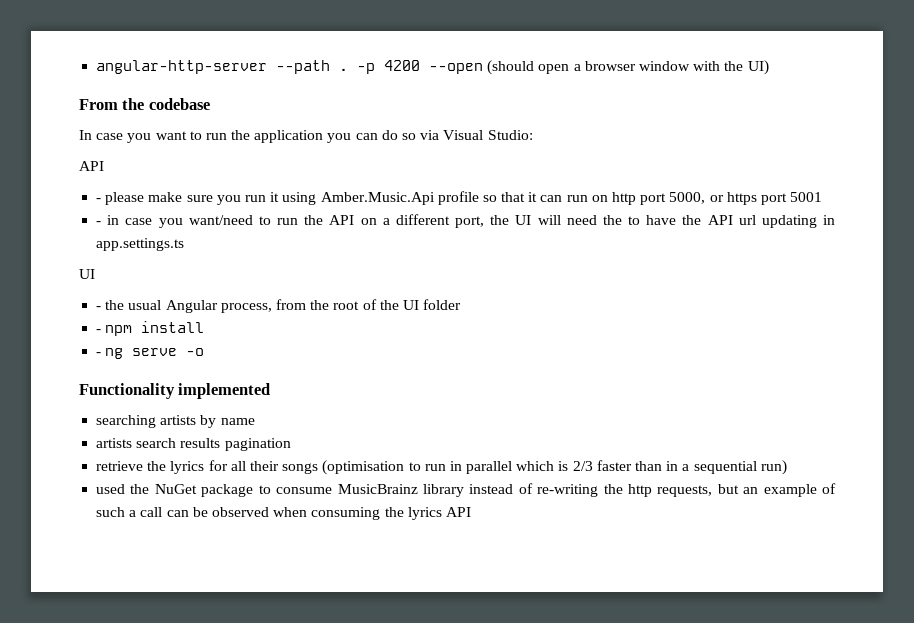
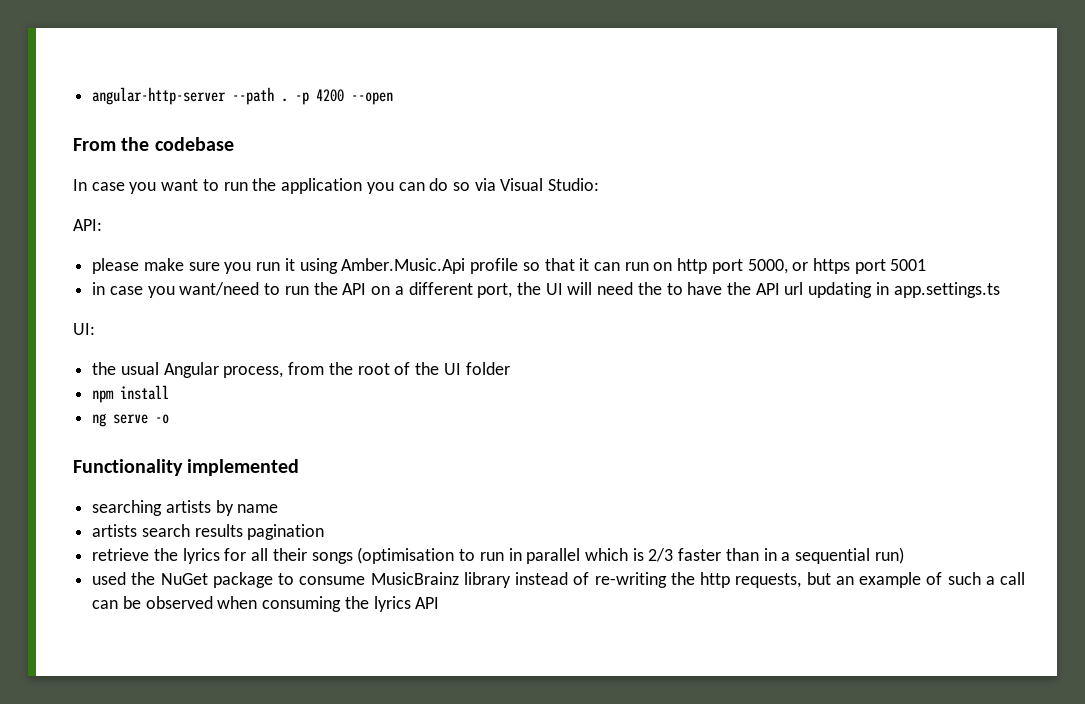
[487,60,769,75] (should open a browser window with the UI) -> (394, 98) none
[79,161,104,171] [96,198,102,202] API // - -> [73,219,102,231] API: //
[96,221,102,225] - -> (927, 265) none
[79,269,95,279] [96,306,102,310] UI // - -> [73,323,95,335] UI: //
[96,329,102,333] - -> (510, 368) none
[96,352,102,356] - -> (170, 392) none

